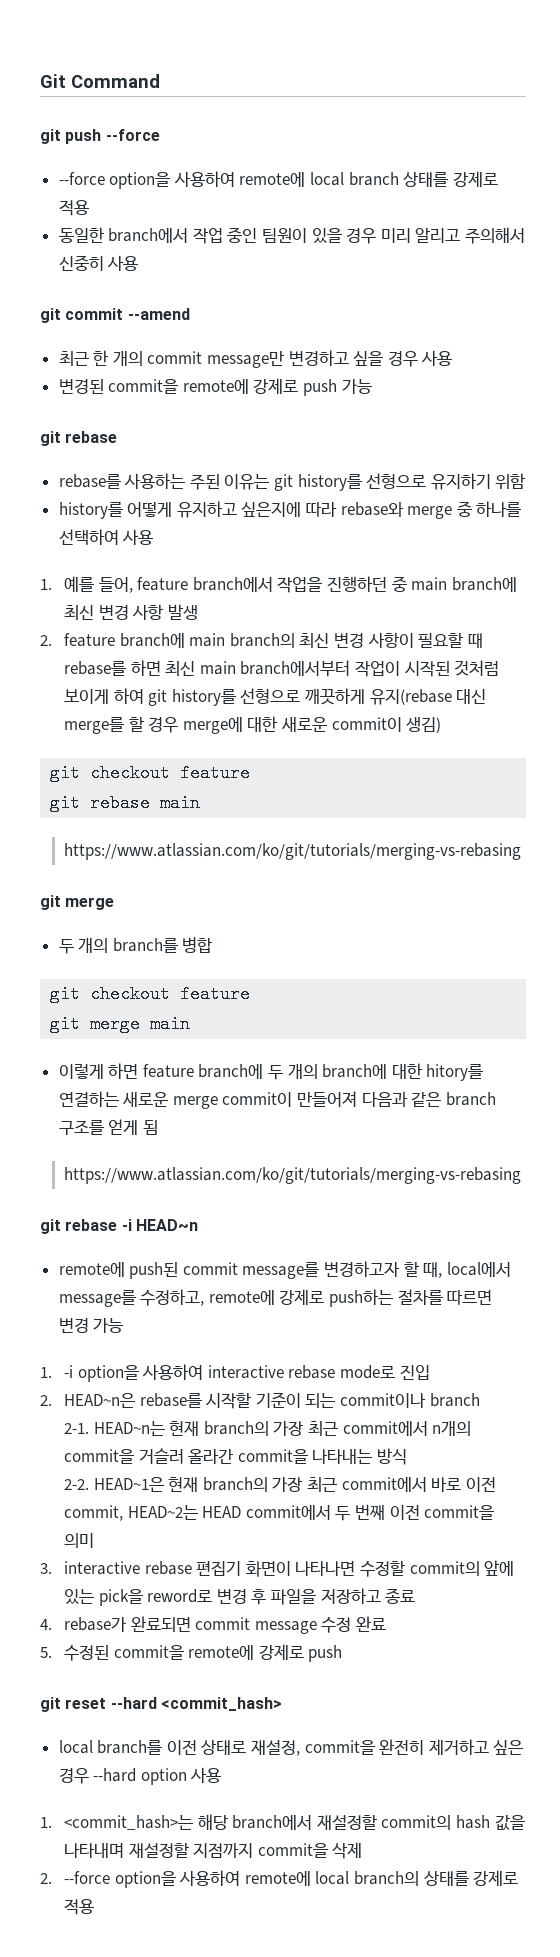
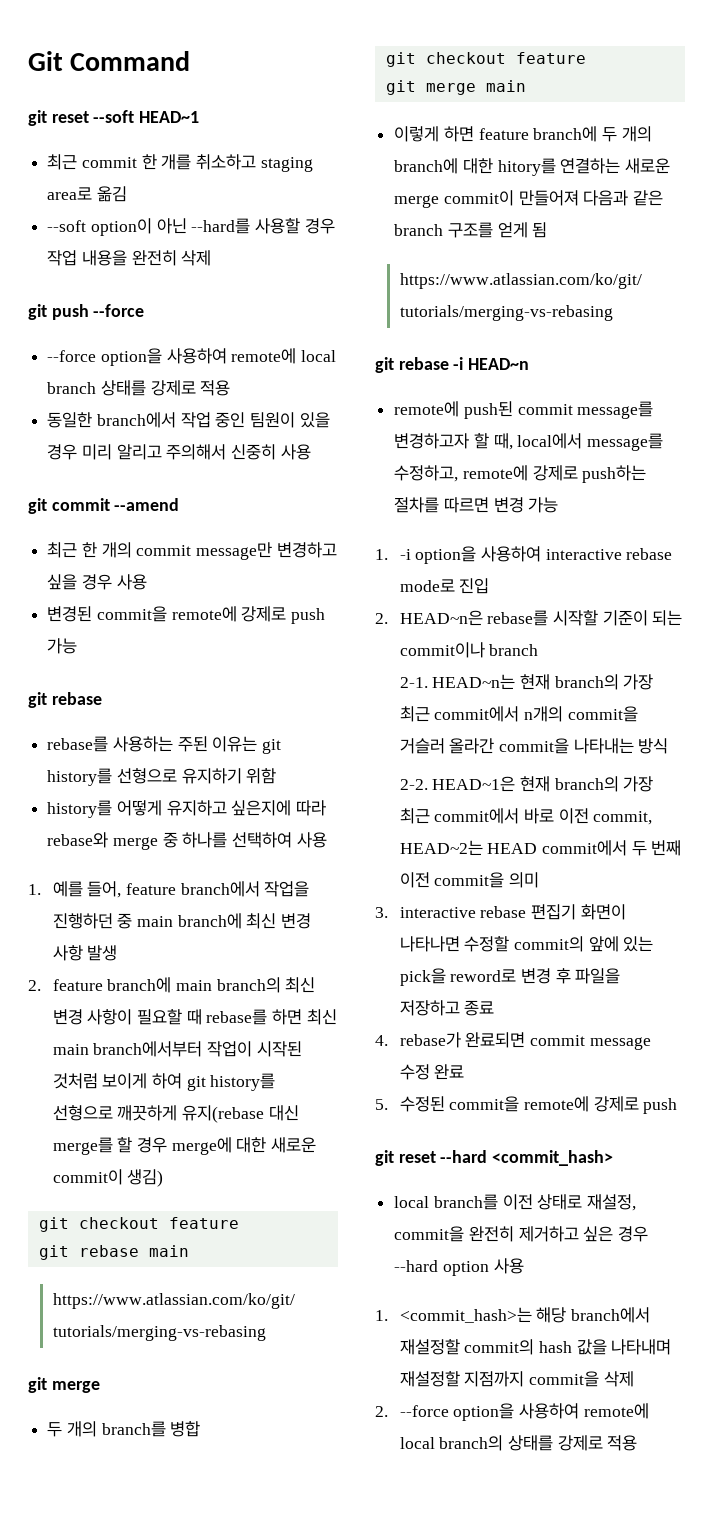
(160, 81) none -> [28,110,200,126] [47,154,313,172] [47,186,127,202] [47,218,335,236] [47,250,212,266] // git reset --soft HEAD~1 // 최근 commit 한 개를 취소하고 staging area로 옮김 // --soft option이 아닌 --hard를 사용할 경우 작업 내용을 완전히 삭제

